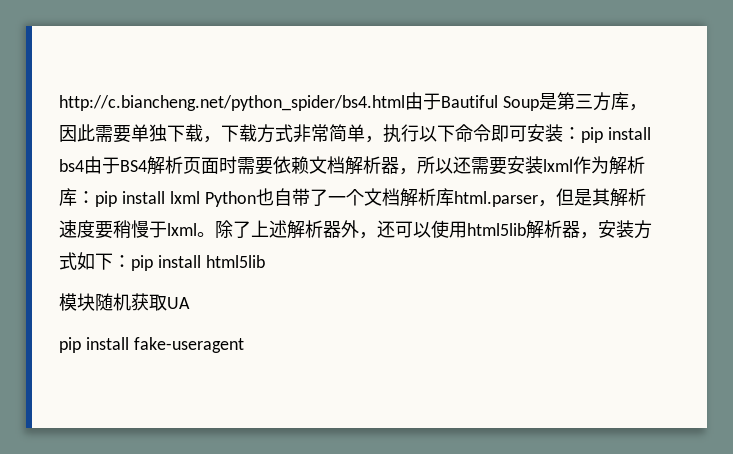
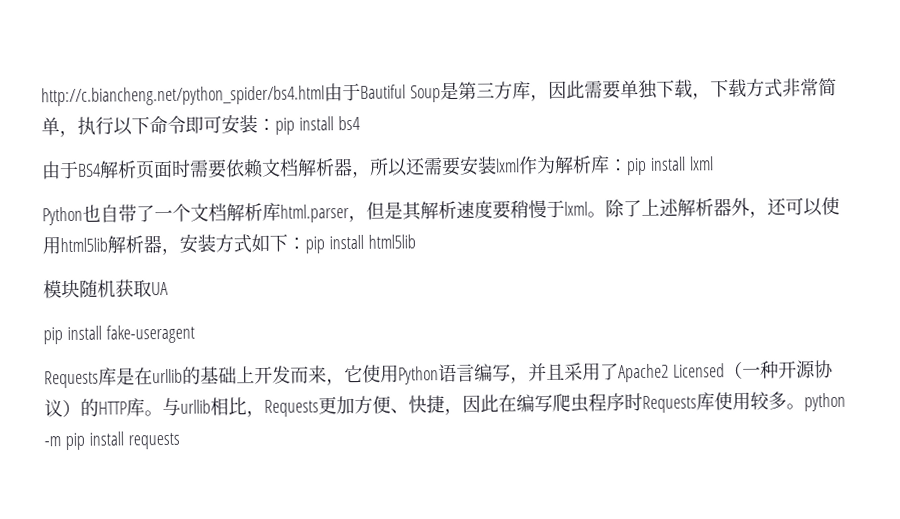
(84, 165) none -> (360, 123) //
(200, 197) none -> (714, 163) //
(244, 345) none -> [44,359,834,389] [44,391,846,418] [44,431,180,451] // Requests库是在urllib的基础上开发而来，它使用Python语言编写，并且采用了Apache2 Licensed（一种开源协议）的HTTP库。与urllib相比，Requests更加方便、快捷，因此在编写爬虫程序时Requests库使用较多。python -m pip install requests

